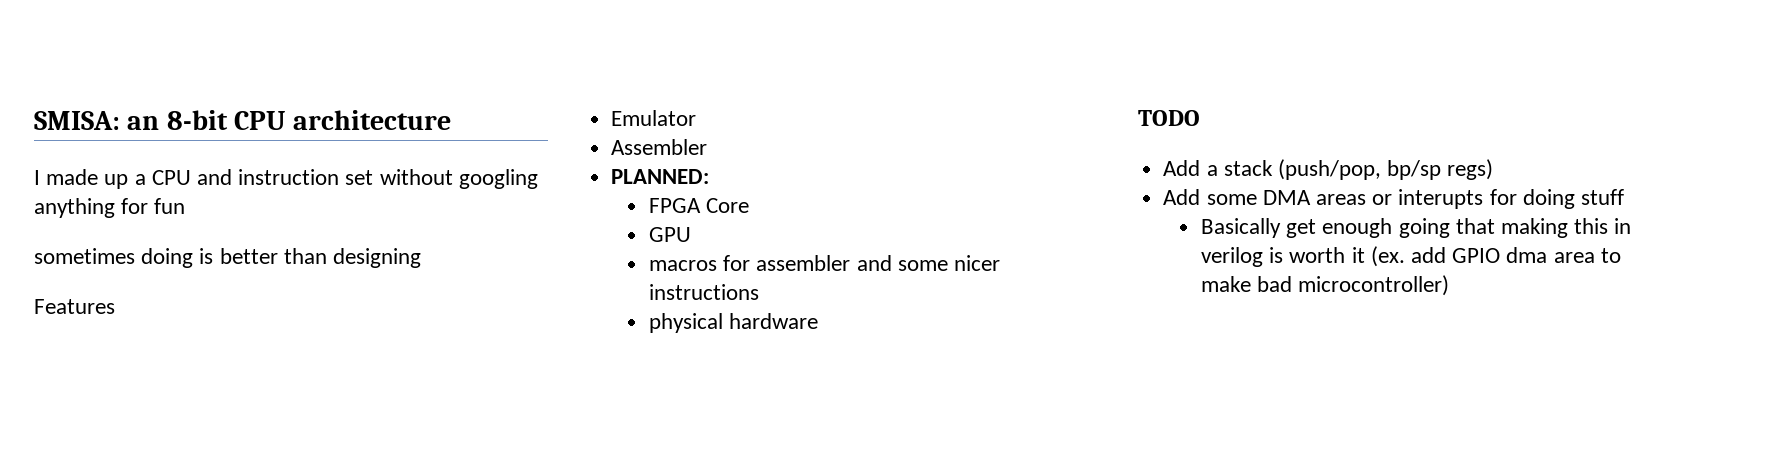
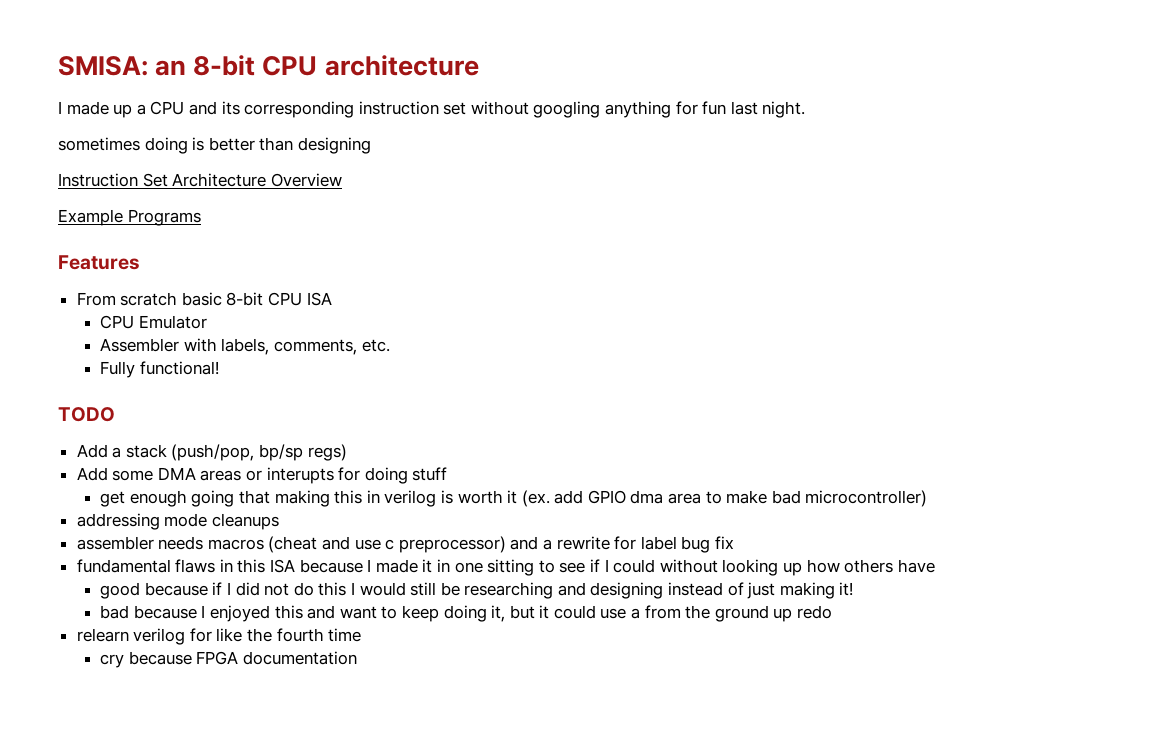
(233, 177) none -> [221,101,355,118] its corresponding
(186, 206) none -> [730,101,806,118] last night.
[34,299,115,314] [611,110,697,126] [611,139,708,155] [611,169,710,184] [648,198,750,213] [648,227,691,242] [648,255,1000,271] [648,284,759,300] [648,313,819,333] Features // Emulator // Assembler // PLANNED: // FPGA Core // GPU // macros for assembler and some nicer instructions // physical hardware -> [58,173,342,187] [58,209,201,226] [58,255,140,270] [76,292,332,306] [100,315,207,329] [100,338,390,355] [100,361,219,378] Instruction Set Architecture Overview // Example Programs // Features // From scratch basic 8-bit CPU ISA // CPU Emulator // Assembler with labels, comments, etc. // Fully functional!
[1200,218,1281,238] Basically -> (448, 474) none
(1450, 285) none -> [76,513,279,530] [76,536,734,553] [76,559,935,576] [100,582,854,599] [100,605,833,622] [76,628,362,645] [100,651,357,668] // addressing mode cleanups // assembler needs macros (cheat and use c preprocessor) and a rewrite for label bug fix // fundamental flaws in this ISA because I made it in one sitting to see if I could without looking up how others have // good because if I did not do this I would still be researching and designing instead of just making it! // bad because I enjoyed this and want to keep doing it, but it could use a from the ground up redo // relearn verilog for like the fourth time // cry because FPGA documentation

